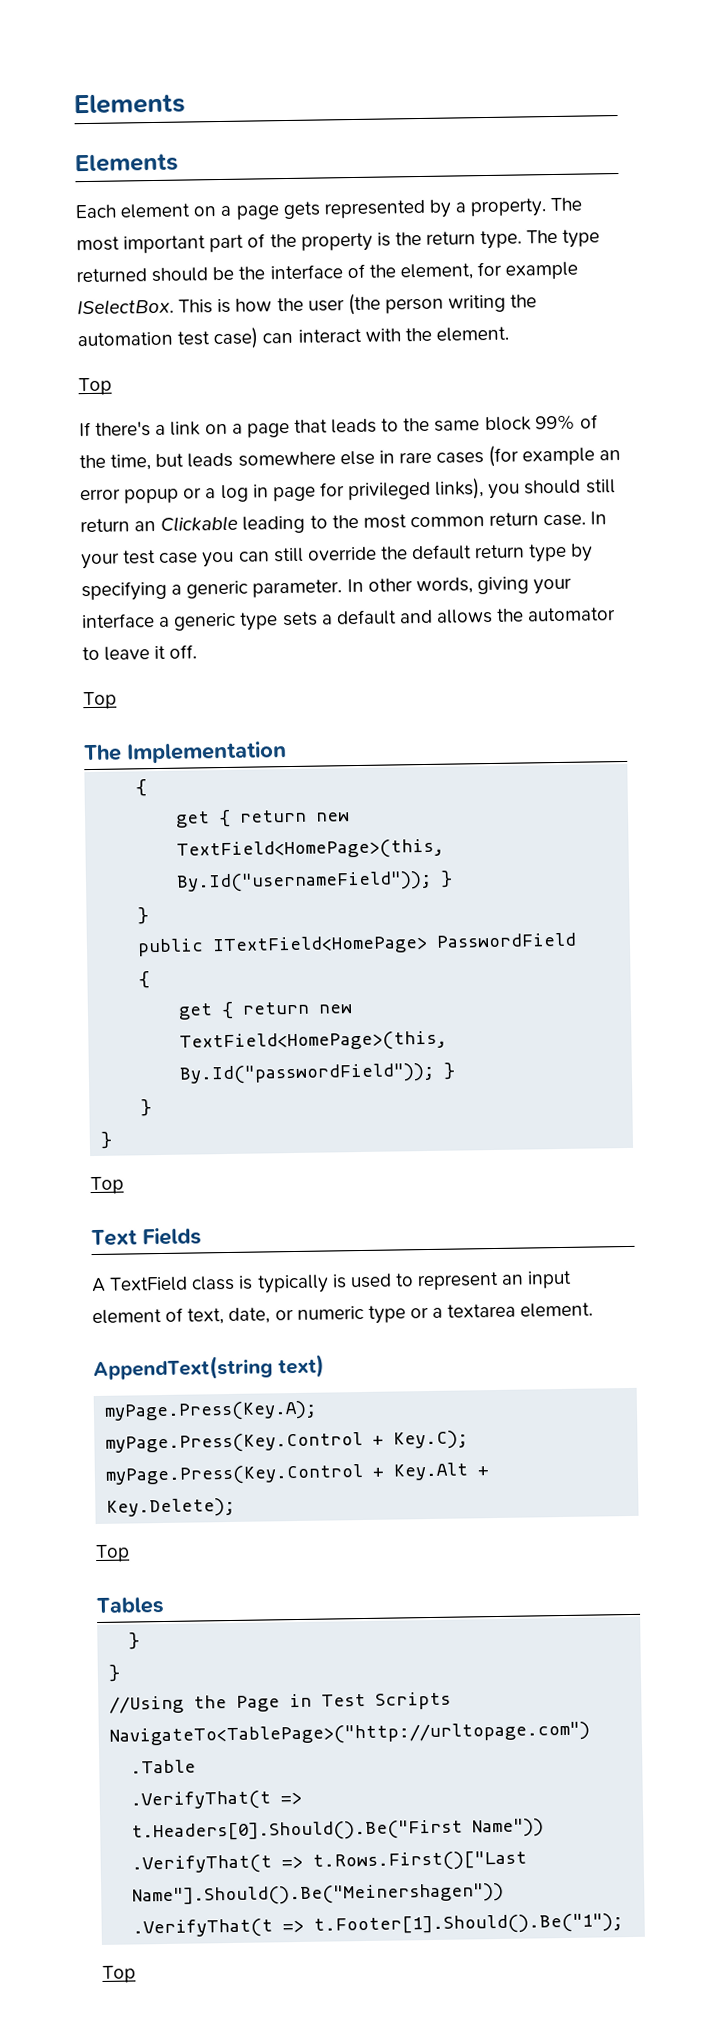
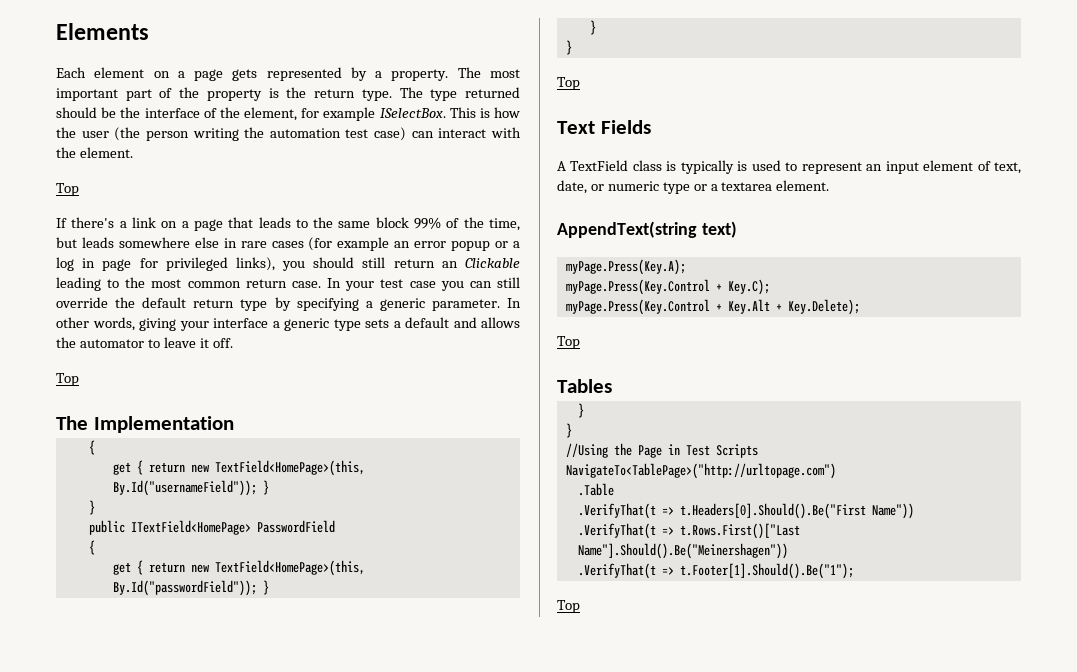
[74,93,186,115] [75,153,179,173] Elements // Elements -> [56,23,149,40] Elements

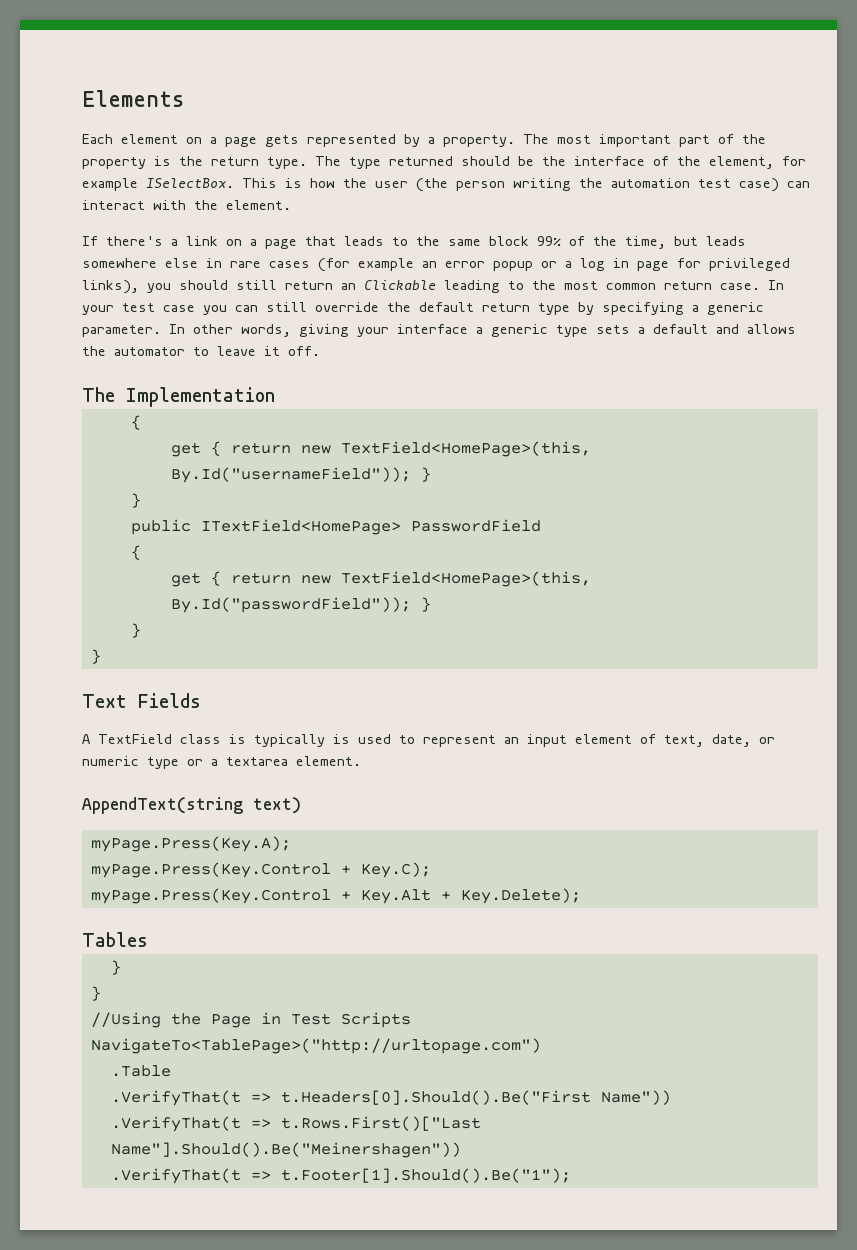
[56,183,79,196] // Top -> (291, 205) none
[56,373,79,386] // Top -> (320, 351) none
[557,77,580,90] // Top -> (101, 656) none
[557,336,580,349] // Top -> (581, 896) none
[557,600,580,613] // Top -> (571, 1175) none

